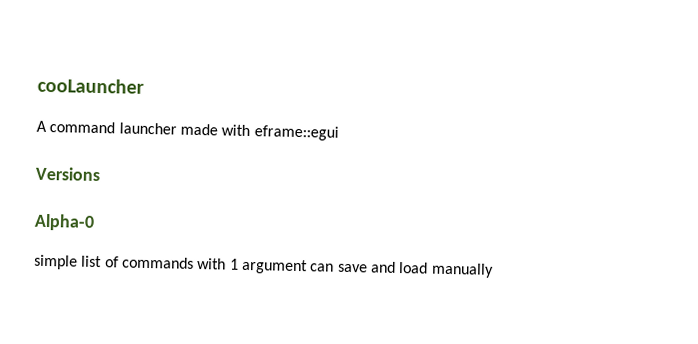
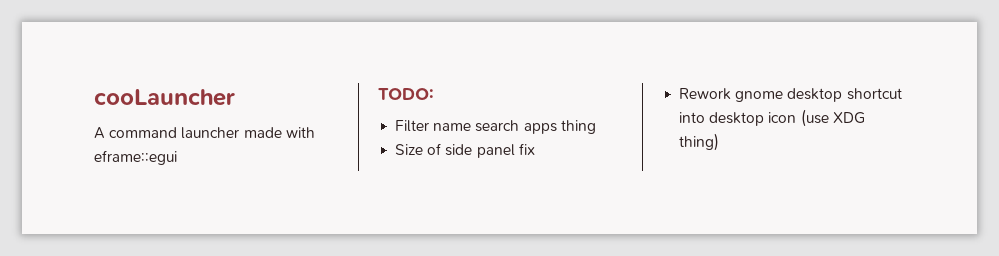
[35,166,101,182] [34,213,95,231] [34,254,494,278] Versions // Alpha-0 // simple list of commands with 1 argument can save and load manually -> [378,88,434,100] [395,120,596,134] [395,143,535,158] [679,88,902,102] [679,109,865,127] [679,133,720,151] TODO: // Filter name search apps thing // Size of side panel fix // Rework gnome desktop shortcut into desktop icon (use XDG thing)

